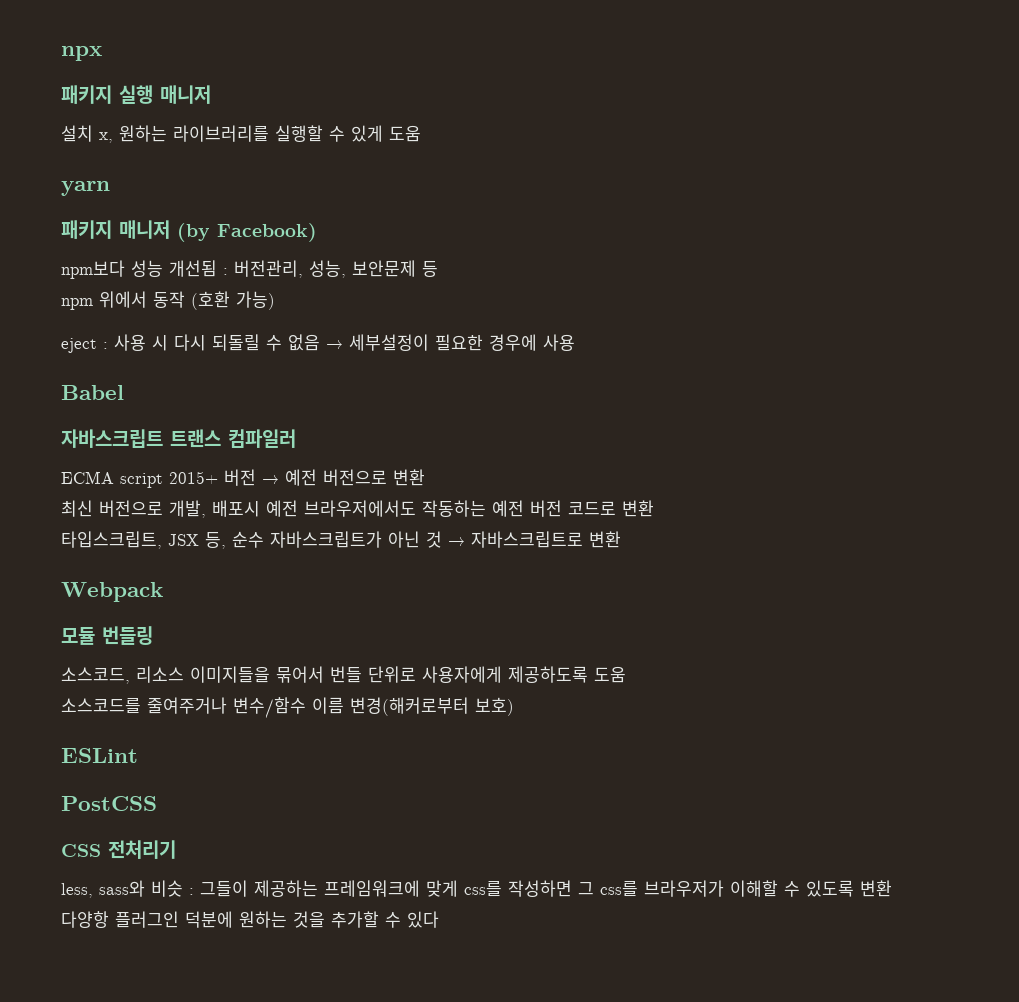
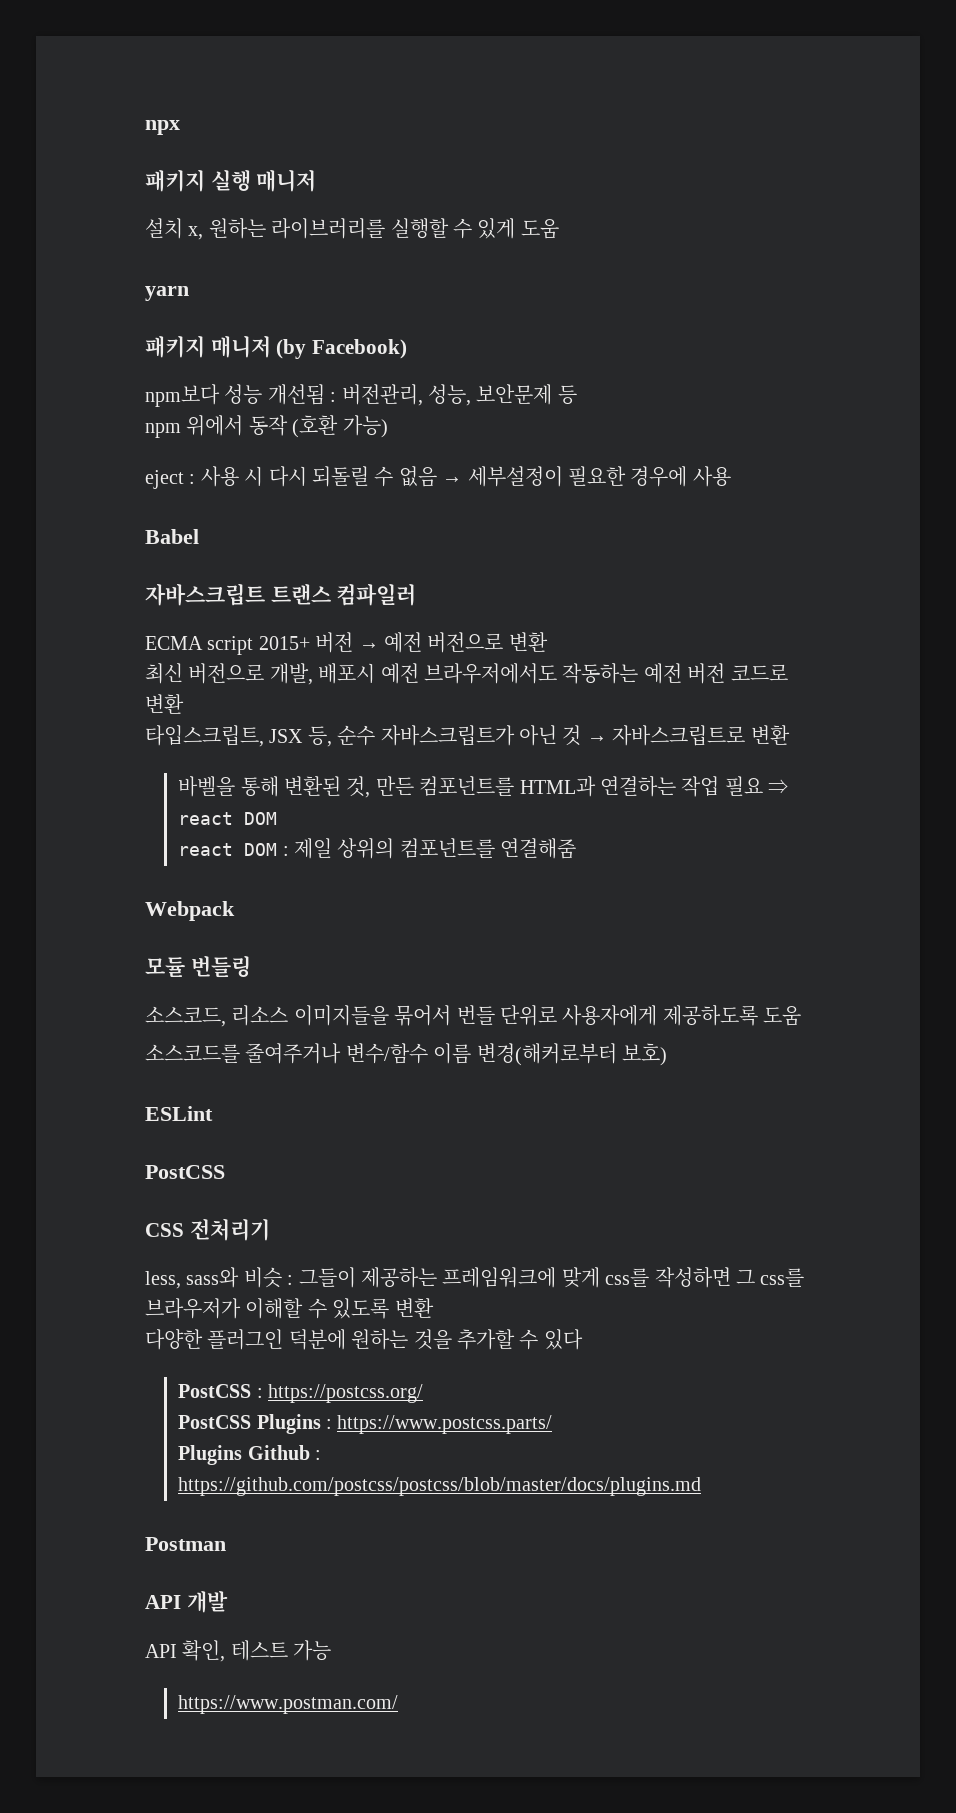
(621, 539) none -> [178,776,789,798] [178,812,278,825] [178,838,577,859] // 바벨을 통해 변환된 것, 만든 컴포넌트를 HTML과 연결하는 작업 필요 ⇒ react DOM // react DOM : 제일 상위의 컴포넌트를 연결해줌
[61,911,109,928] 다양항 -> [145,1329,203,1350] 다양한
(439, 919) none -> [178,1384,423,1403] [178,1414,553,1434] [178,1445,321,1465] [178,1477,702,1496] [145,1537,226,1551] [145,1591,228,1613] [145,1640,332,1662] [178,1695,399,1714] // PostCSS : https://postcss.org/ // PostCSS Plugins : https://www.postcss.parts/ // Plugins Github : https://github.com/postcss/postcss/blob/master/docs/plugins.md // Postman // API 개발 // API 확인, 테스트 가능 // https://www.postman.com/

